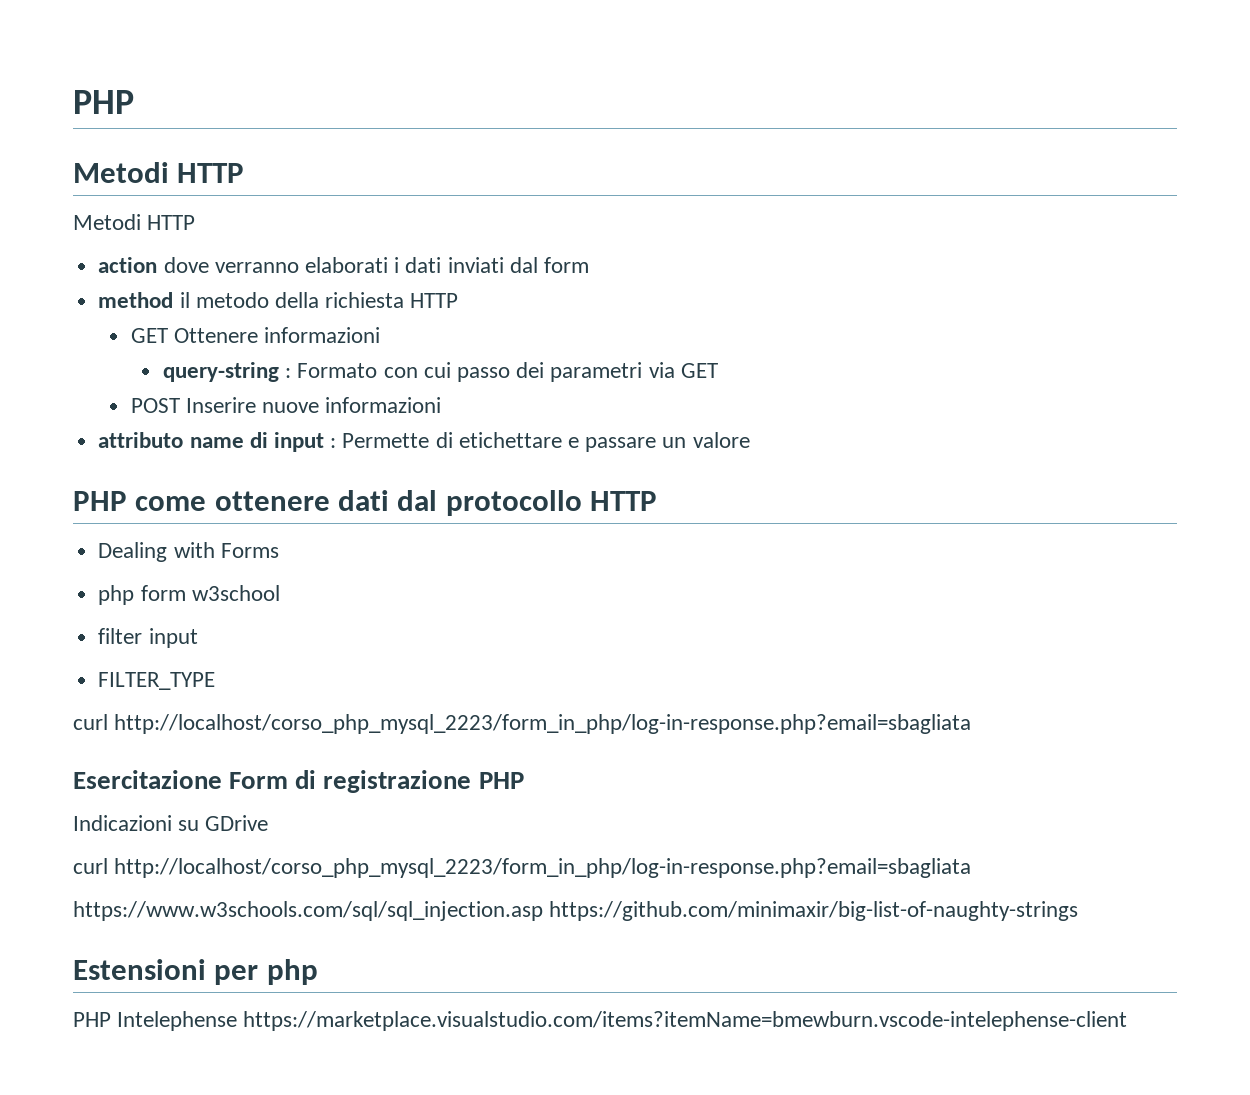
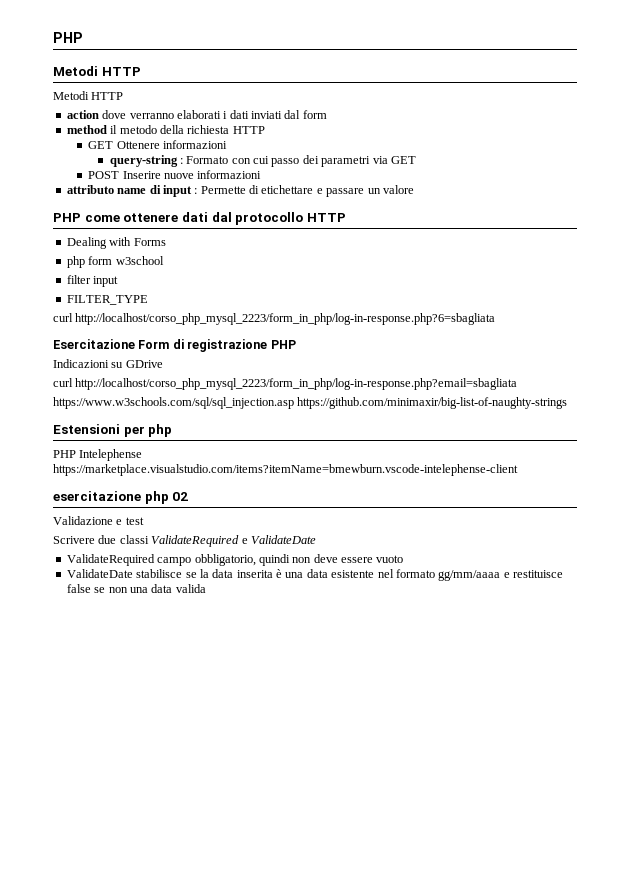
[114,714,972,734] http://localhost/corso_php_mysql_2223/form_in_php/log-in-response.php?email=sbagliata -> [75,313,496,325] http://localhost/corso_php_mysql_2223/form_in_php/log-in-response.php?6=sbagliata
(1128, 1021) none -> [53,491,189,504] [53,516,144,525] [53,535,316,547] [66,554,404,566] [66,569,563,581] [66,584,206,593] // esercitazione php 02 // Validazione e test // Scrivere due classi ValidateRequired e ValidateDate // ValidateRequired campo obbligatorio, quindi non deve essere vuoto // ValidateDate stabilisce se la data inserita è una data esistente nel formato gg/mm/aaaa e restituisce false se non una data valida

